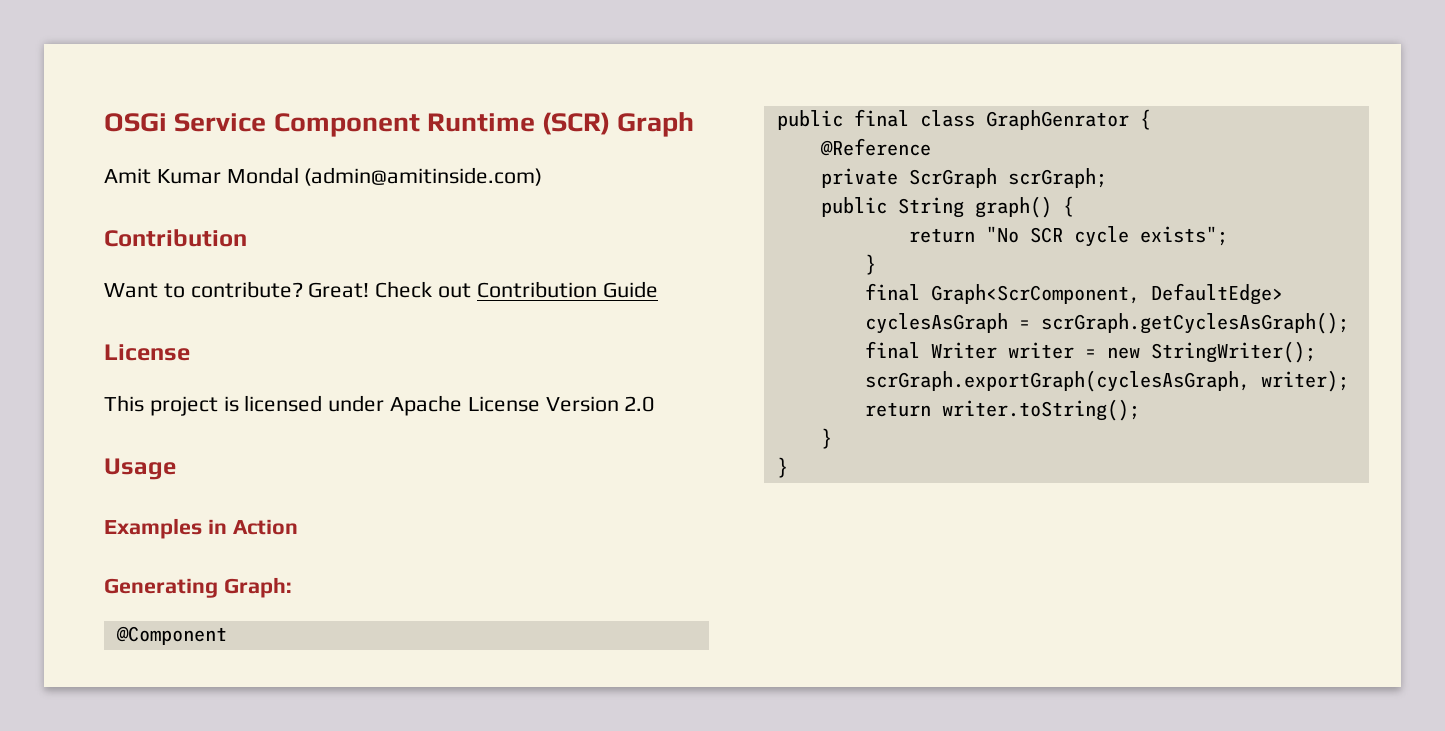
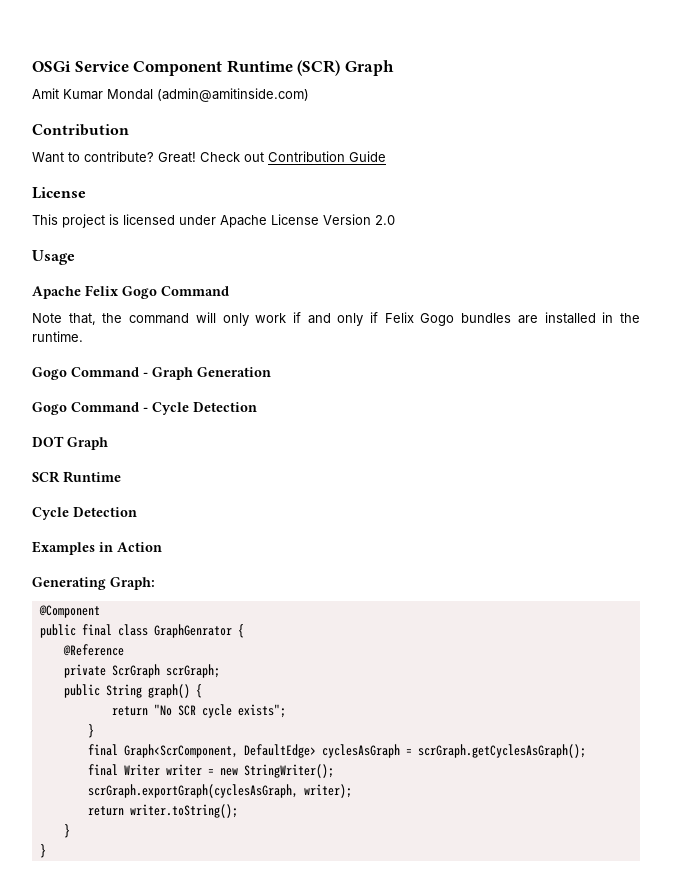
(176, 469) none -> [32,285,229,299] [32,312,640,326] [32,331,83,342] [32,367,271,380] [32,402,257,415] [32,436,108,450] [32,471,121,483] [32,507,137,520] // Apache Felix Gogo Command // Note that, the command will only work if and only if Felix Gogo bundles are installed in the runtime. // Gogo Command - Graph Generation // Gogo Command - Cycle Detection // DOT Graph // SCR Runtime // Cycle Detection

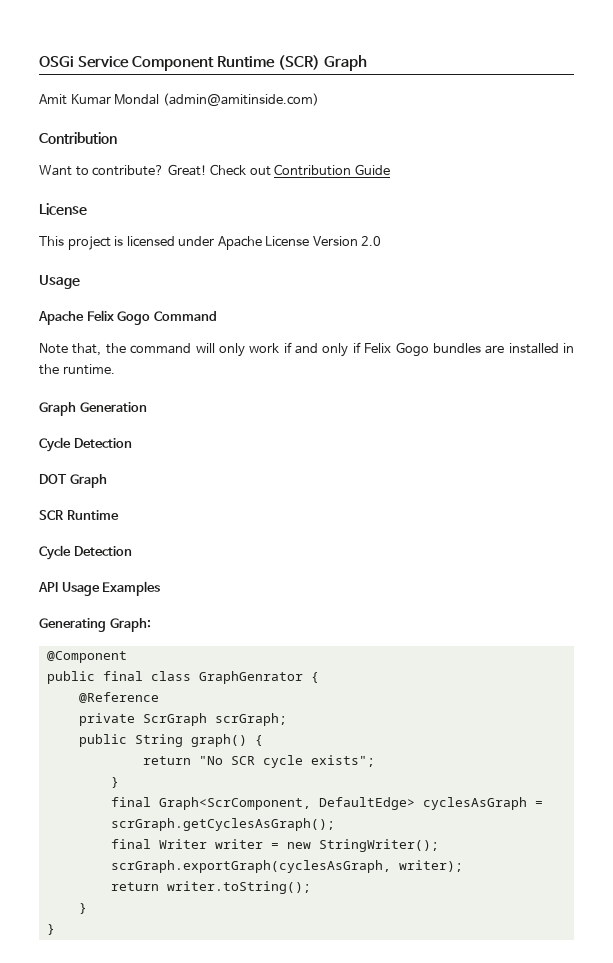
[32,367,148,380] Gogo Command - -> (115, 369) none
[32,402,148,415] Gogo Command - -> (147, 407) none
(137, 512) none -> [38,582,100,596] API Usage
[99,542,162,552] in Action -> (161, 588) none

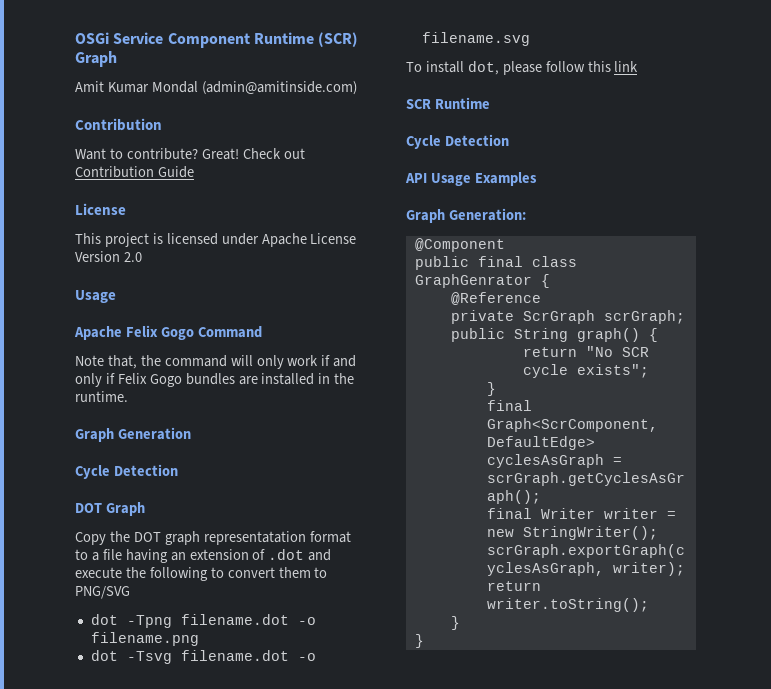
(107, 481) none -> [75,531,351,545] [75,549,332,563] [75,567,328,581] [75,586,130,599] [90,614,316,628] [90,632,199,646] [90,650,316,664] [421,32,530,46] [406,61,639,75] // Copy the DOT graph representatation format to a file having an extension of .dot and execute the following to convert them to PNG/SVG // dot -Tpng filename.dot -o filename.png // dot -Tsvg filename.dot -o filename.svg // To install dot, please follow this link
[39,618,151,632] Generating Graph: -> [406,208,526,223] Graph Generation:

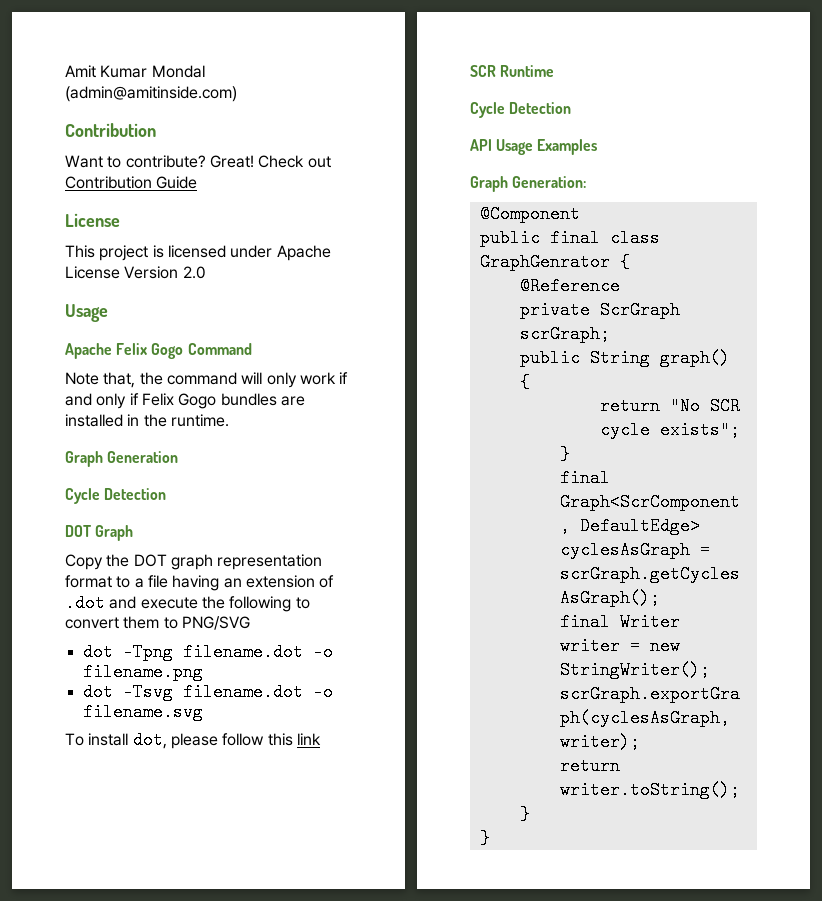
[75,32,359,48] [75,51,117,67] OSGi Service Component Runtime (SCR) Graph // -> (65, 71) none
[203,531,306,545] representatation -> [217,554,323,570] representation

